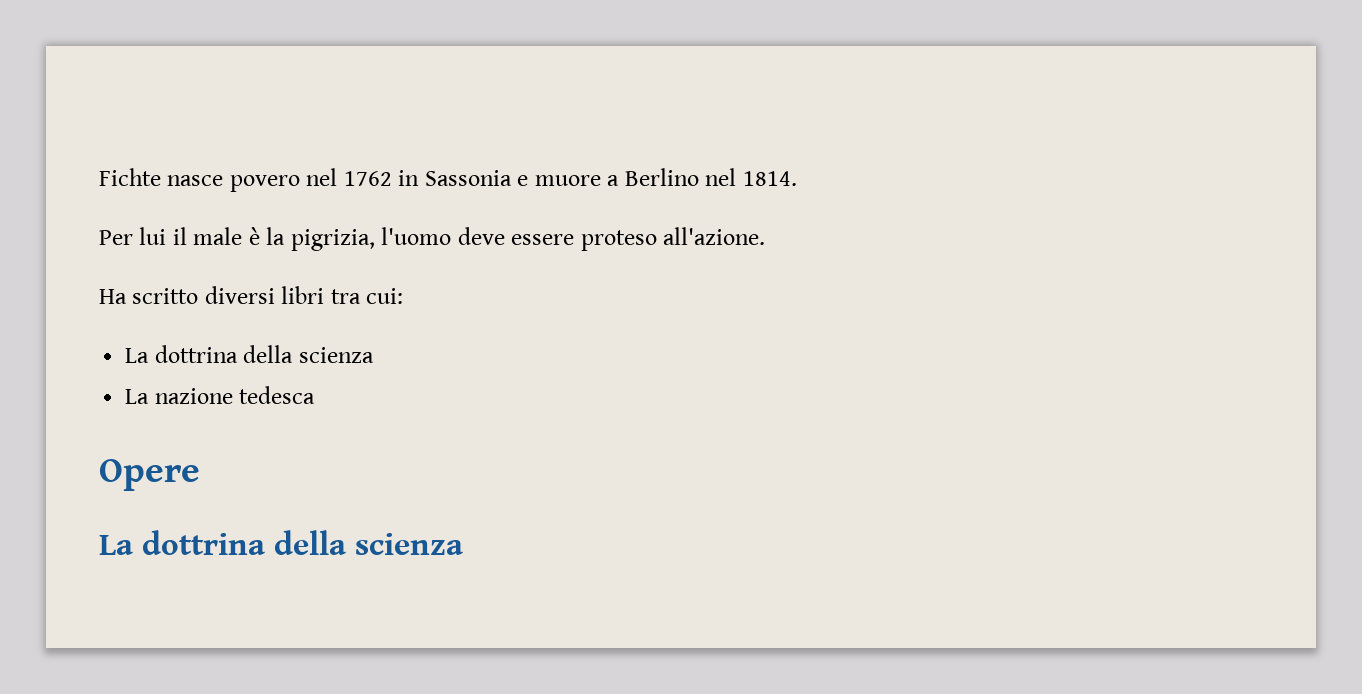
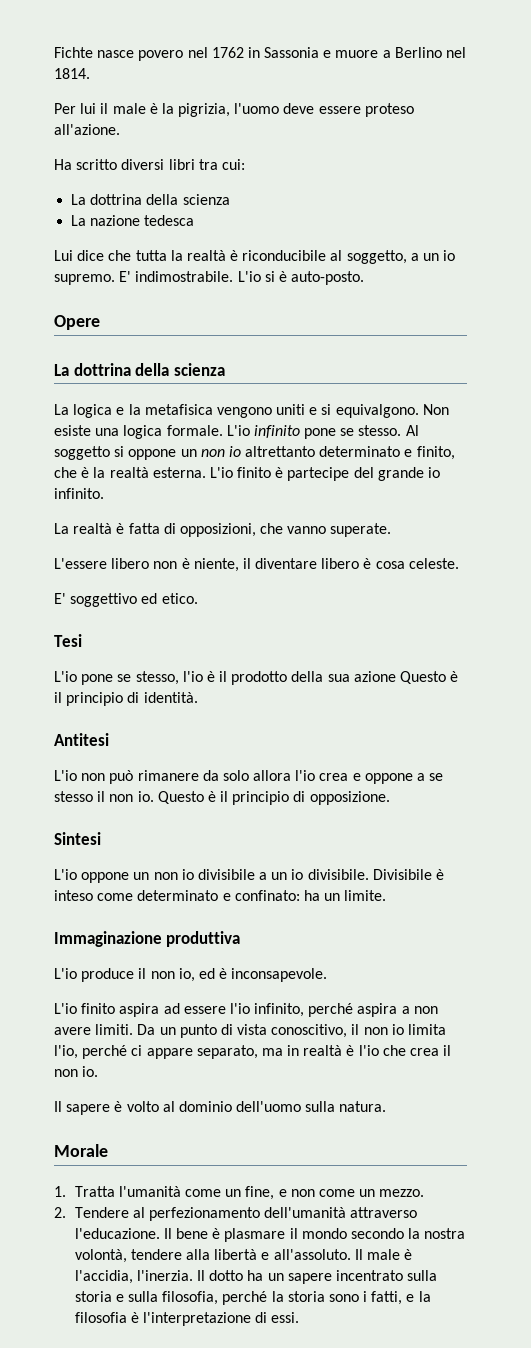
(316, 395) none -> [54,250,456,264] [54,271,365,285] // Lui dice che tutta la realtà è riconducibile al soggetto, a un io supremo. E' indimostrabile. L'io si è auto-posto.
(463, 544) none -> [54,404,449,418] [54,425,419,439] [54,446,455,460] [54,467,441,481] [54,488,104,499] [54,523,392,537] [54,558,459,572] [54,593,198,607] [54,634,82,647] [54,671,459,685] [54,692,198,706] [54,733,109,746] [54,770,444,784] [54,791,390,805] [54,832,101,845] [54,869,445,883] [54,890,387,901] [54,931,241,947] [54,968,328,982] [54,1003,438,1017] [54,1024,447,1038] [54,1045,452,1059] [54,1066,99,1077] [54,1101,387,1115] [54,1144,108,1157] [54,1186,425,1200] [54,1207,418,1221] [74,1228,466,1242] [74,1249,413,1263] [74,1270,438,1284] [74,1291,431,1305] [74,1312,300,1326] // La logica e la metafisica vengono uniti e si equivalgono. Non esiste una logica formale. L'io infinito pone se stesso. Al soggetto si oppone un non io altrettanto determinato e finito, che è la realtà esterna. L'io finito è partecipe del grande io infinito. // La realtà è fatta di opposizioni, che vanno superate. // L'essere libero non è niente, il diventare libero è cosa celeste. // E' soggettivo ed etico. // Tesi // L'io pone se stesso, l'io è il prodotto della sua azione Questo è il principio di identità. // Antitesi // L'io non può rimanere da solo allora l'io crea e oppone a se stesso il non io. Questo è il principio di opposizione. // Sintesi // L'io oppone un non io divisibile a un io divisibile. Divisibile è inteso come determinato e confinato: ha un limite. // Immaginazione produttiva // L'io produce il non io, ed è inconsapevole. // L'io finito aspira ad essere l'io infinito, perché aspira a non avere limiti. Da un punto di vista conoscitivo, il non io limita l'io, perché ci appare separato, ma in realtà è l'io che crea il non io. // Il sapere è volto al dominio dell'uomo sulla natura. // Morale // 1. Tratta l'umanità come un fine, e non come un mezzo. // 2. Tendere al perfezionamento dell'umanità attraverso l'educazione. Il bene è plasmare il mondo secondo la nostra volontà, tendere alla libertà e all'assoluto. Il male è l'accidia, l'inerzia. Il dotto ha un sapere incentrato sulla storia e sulla filosofia, perché la storia sono i fatti, e la filosofia è l'interpretazione di essi.

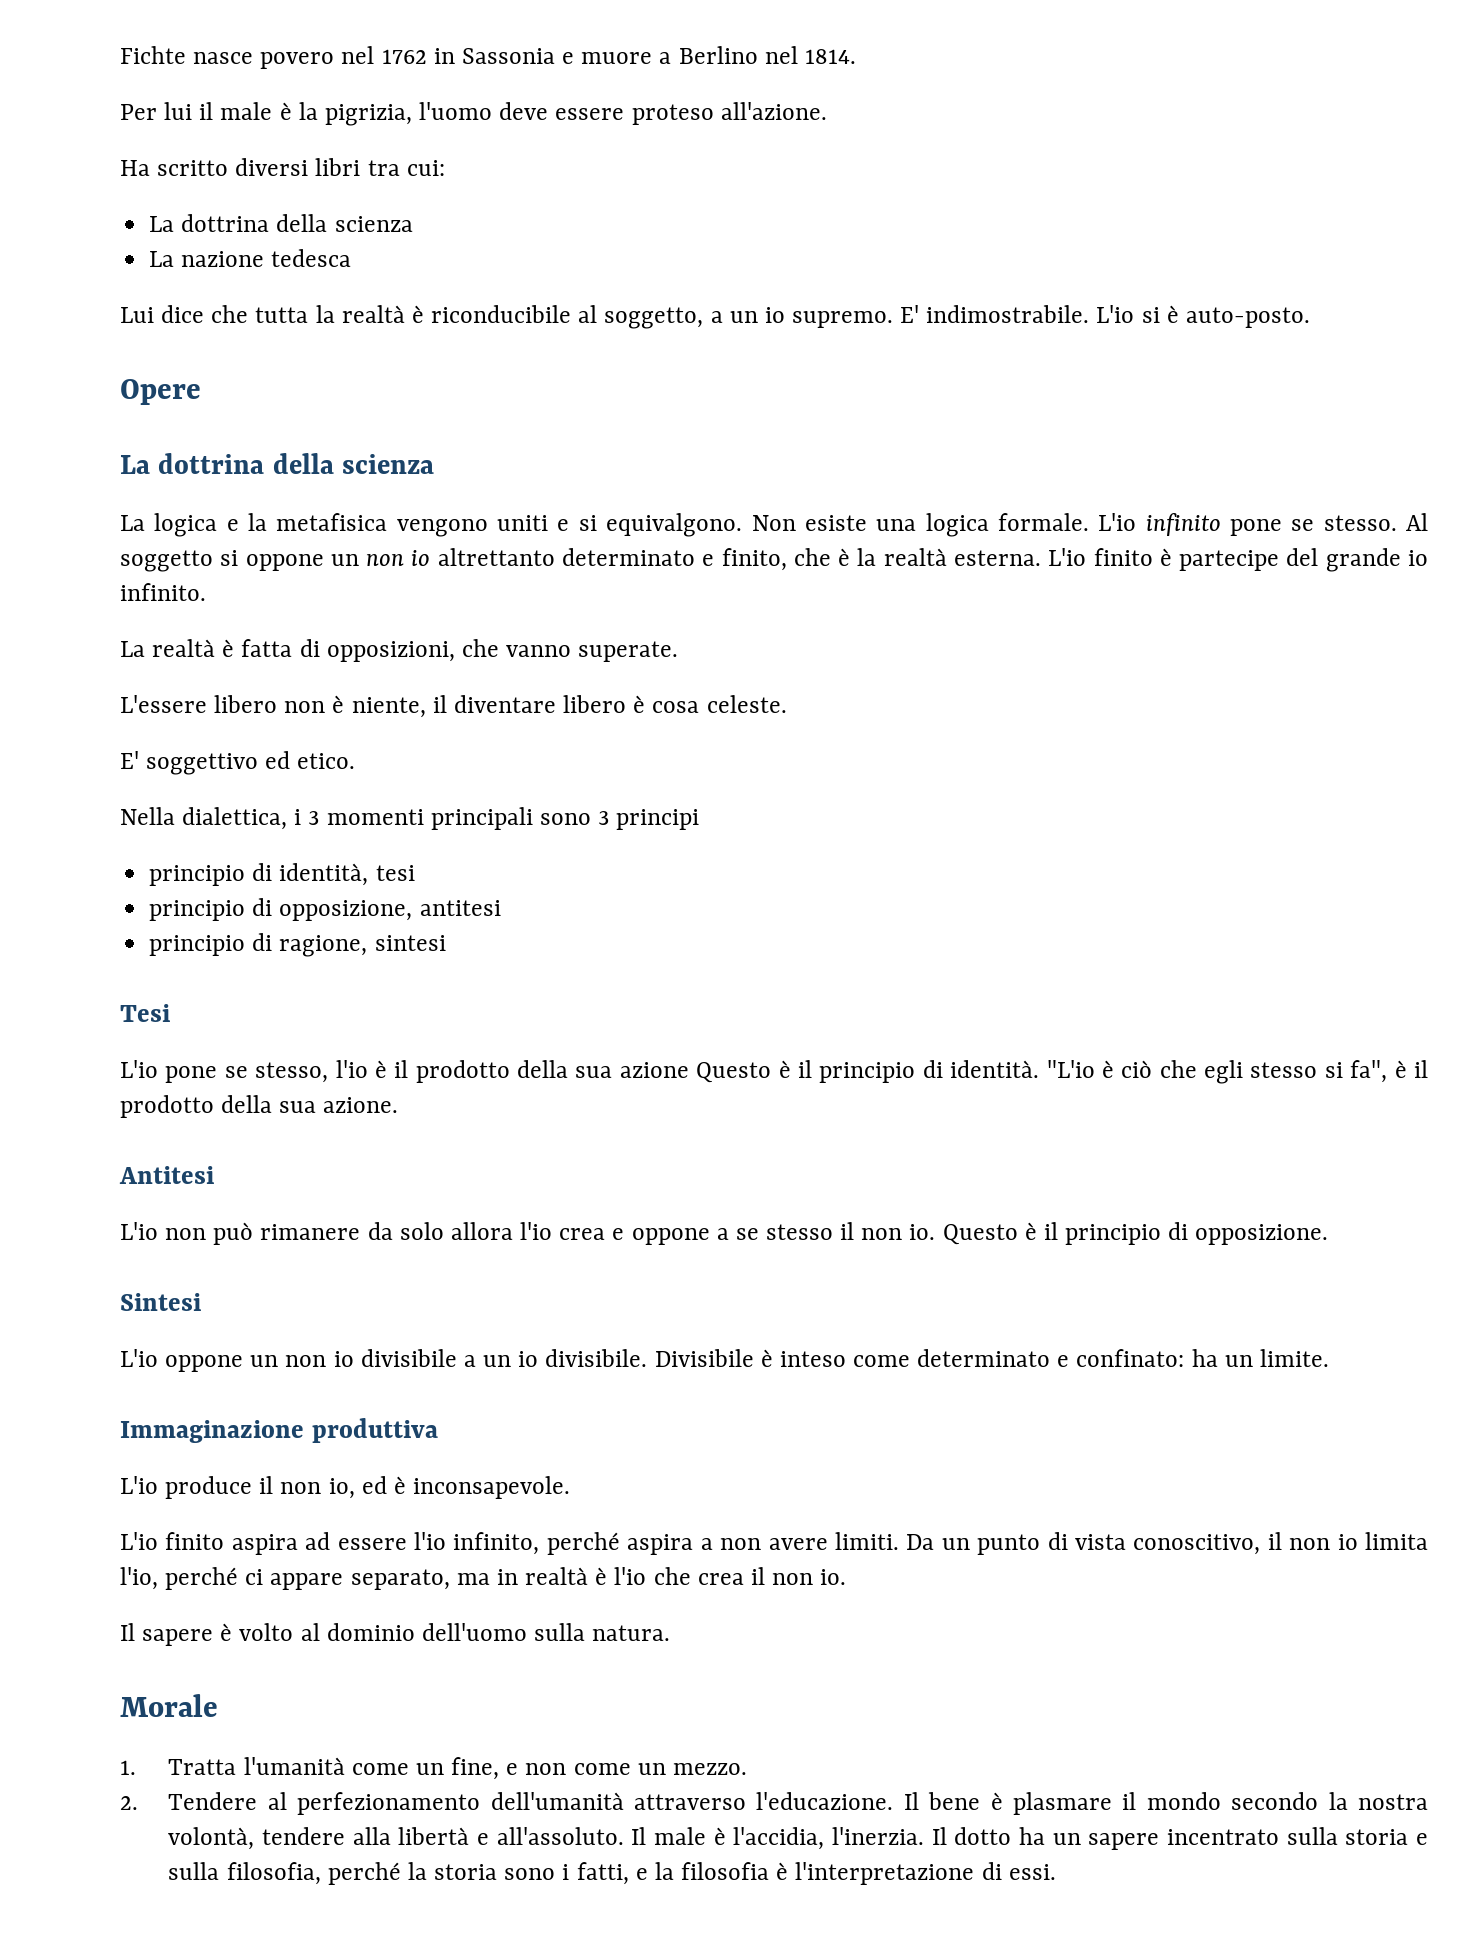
(198, 598) none -> [120,807,700,830] [149,863,415,886] [149,898,501,921] [149,933,446,957] // Nella dialettica, i 3 momenti principali sono 3 principi // principio di identità, tesi // principio di opposizione, antitesi // principio di ragione, sintesi
(198, 697) none -> [1046,1060,1429,1084] [120,1095,399,1118] "L'io è ciò che egli stesso si fa", è il prodotto della sua azione.

